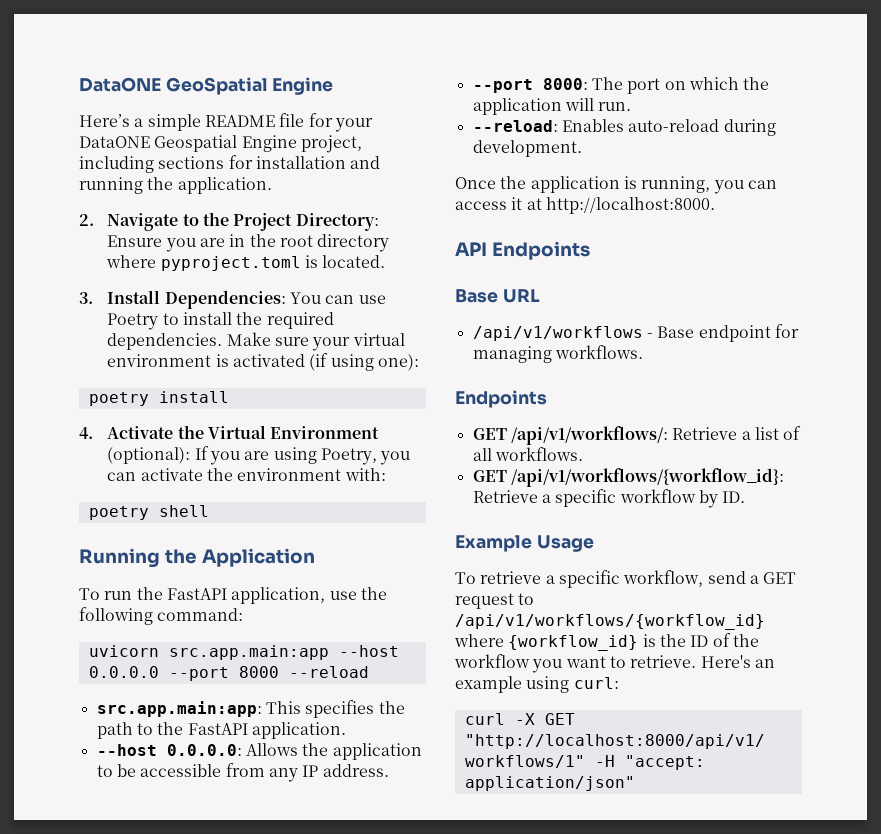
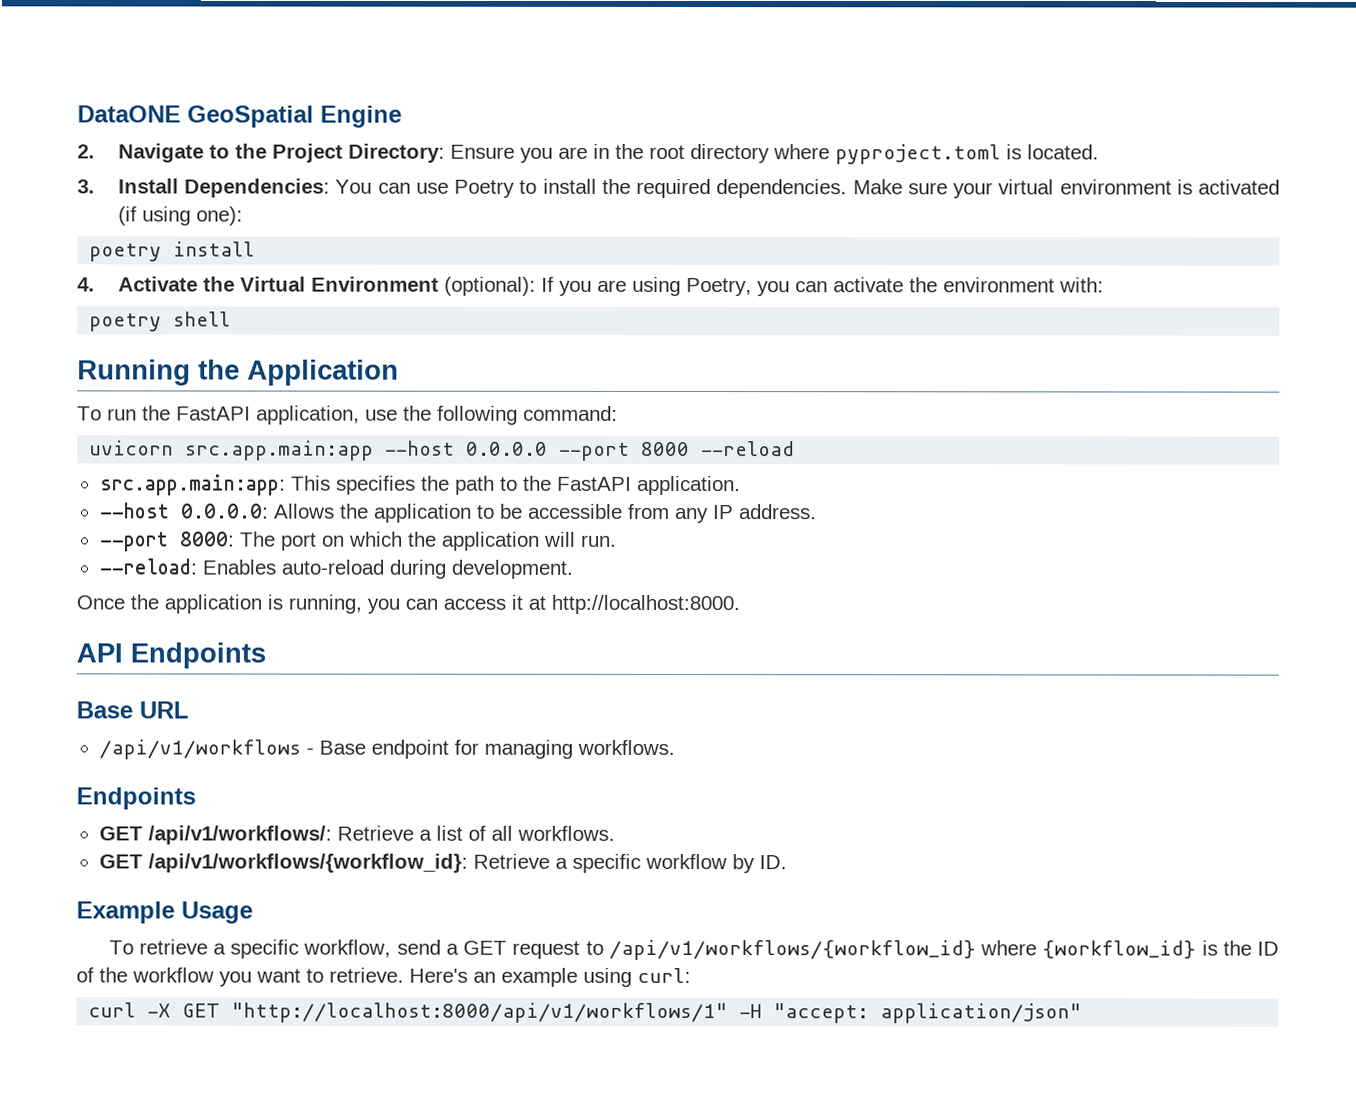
[79,113,373,132] [79,135,362,153] [79,155,381,173] [79,177,272,194] // Here’s a simple README file for your DataONE Geospatial Engine project, including sections for installation and running the application. -> (402, 116) none

